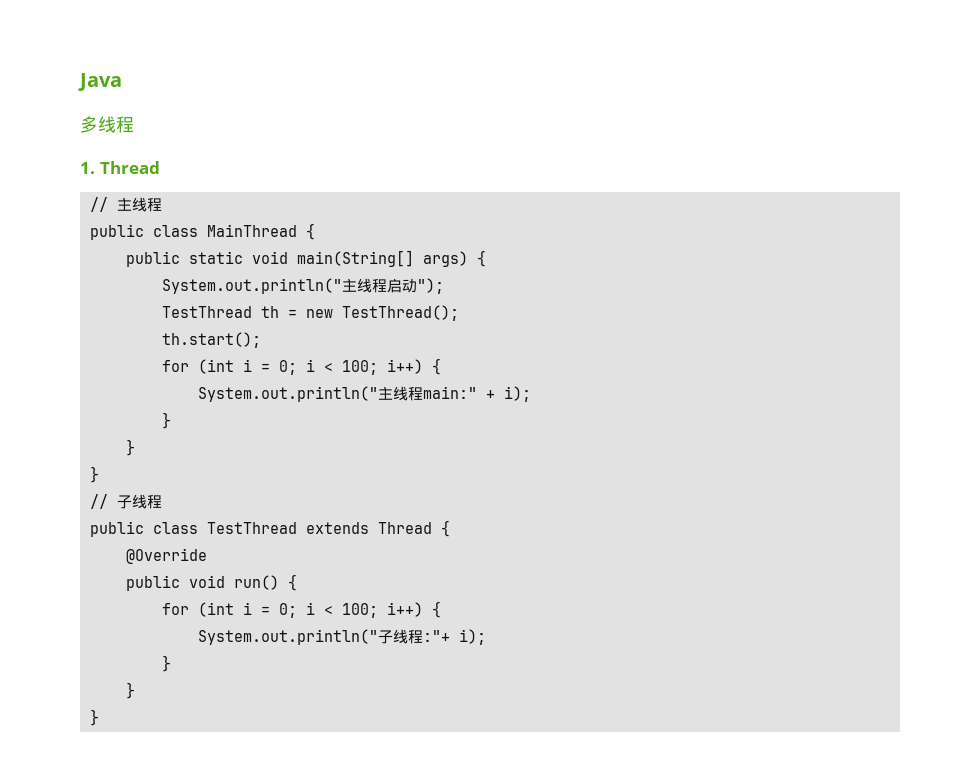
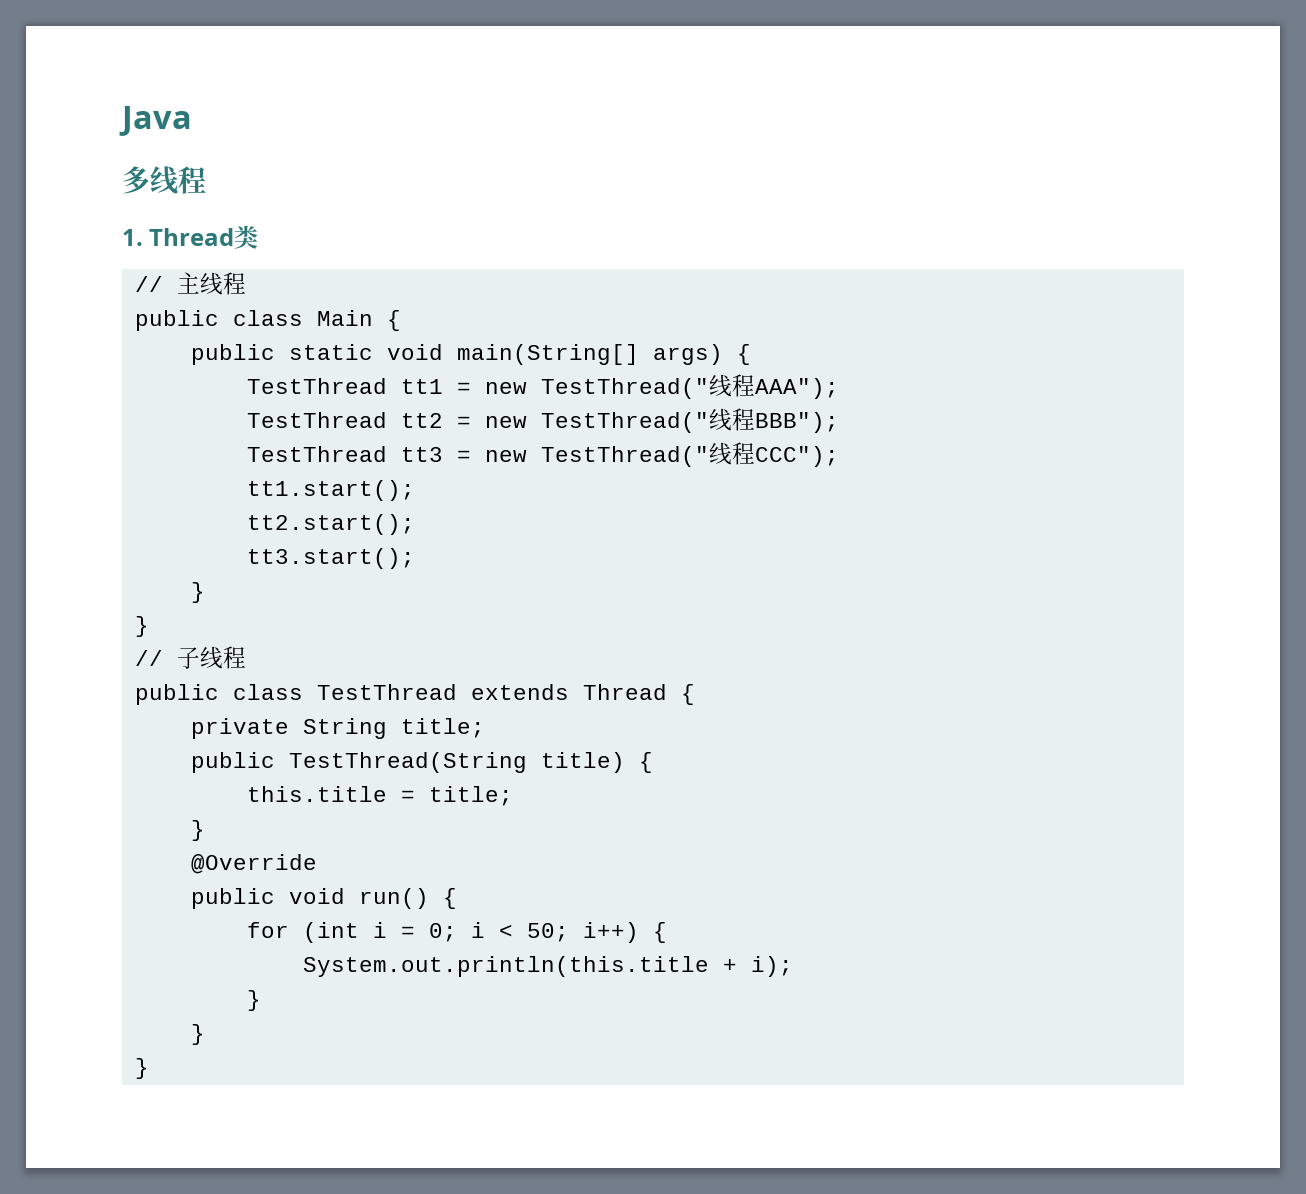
(160, 167) none -> [234,225,259,249] 类
[206,224,297,237] MainThread -> [316,310,373,326] Main
[161,278,444,294] [161,305,459,321] [161,332,261,348] [161,358,441,375] [197,386,531,402] [161,412,171,429] System.out.println("主线程启动"); // TestThread th = new TestThread(); // th.start(); // for (int i = 0; i < 100; i++) { // System.out.println("主线程main:" + i); // } -> [246,374,839,399] [246,408,839,433] [246,442,839,467] [246,480,415,501] [246,514,415,535] [246,548,415,569] TestThread tt1 = new TestThread("线程AAA"); // TestThread tt2 = new TestThread("线程BBB"); // TestThread tt3 = new TestThread("线程CCC"); // tt1.start(); // tt2.start(); // tt3.start();
(450, 528) none -> [190,718,485,739] [190,752,653,773] [246,786,513,806] [190,820,205,841] // private String title; // public TestThread(String title) { // this.title = title; // }
[341,601,441,618] [197,629,450,645] 100; i++) { // System.out.println("子线程:"+ -> [526,922,667,943] [302,956,737,977] 50; i++) { // System.out.println(this.title +

